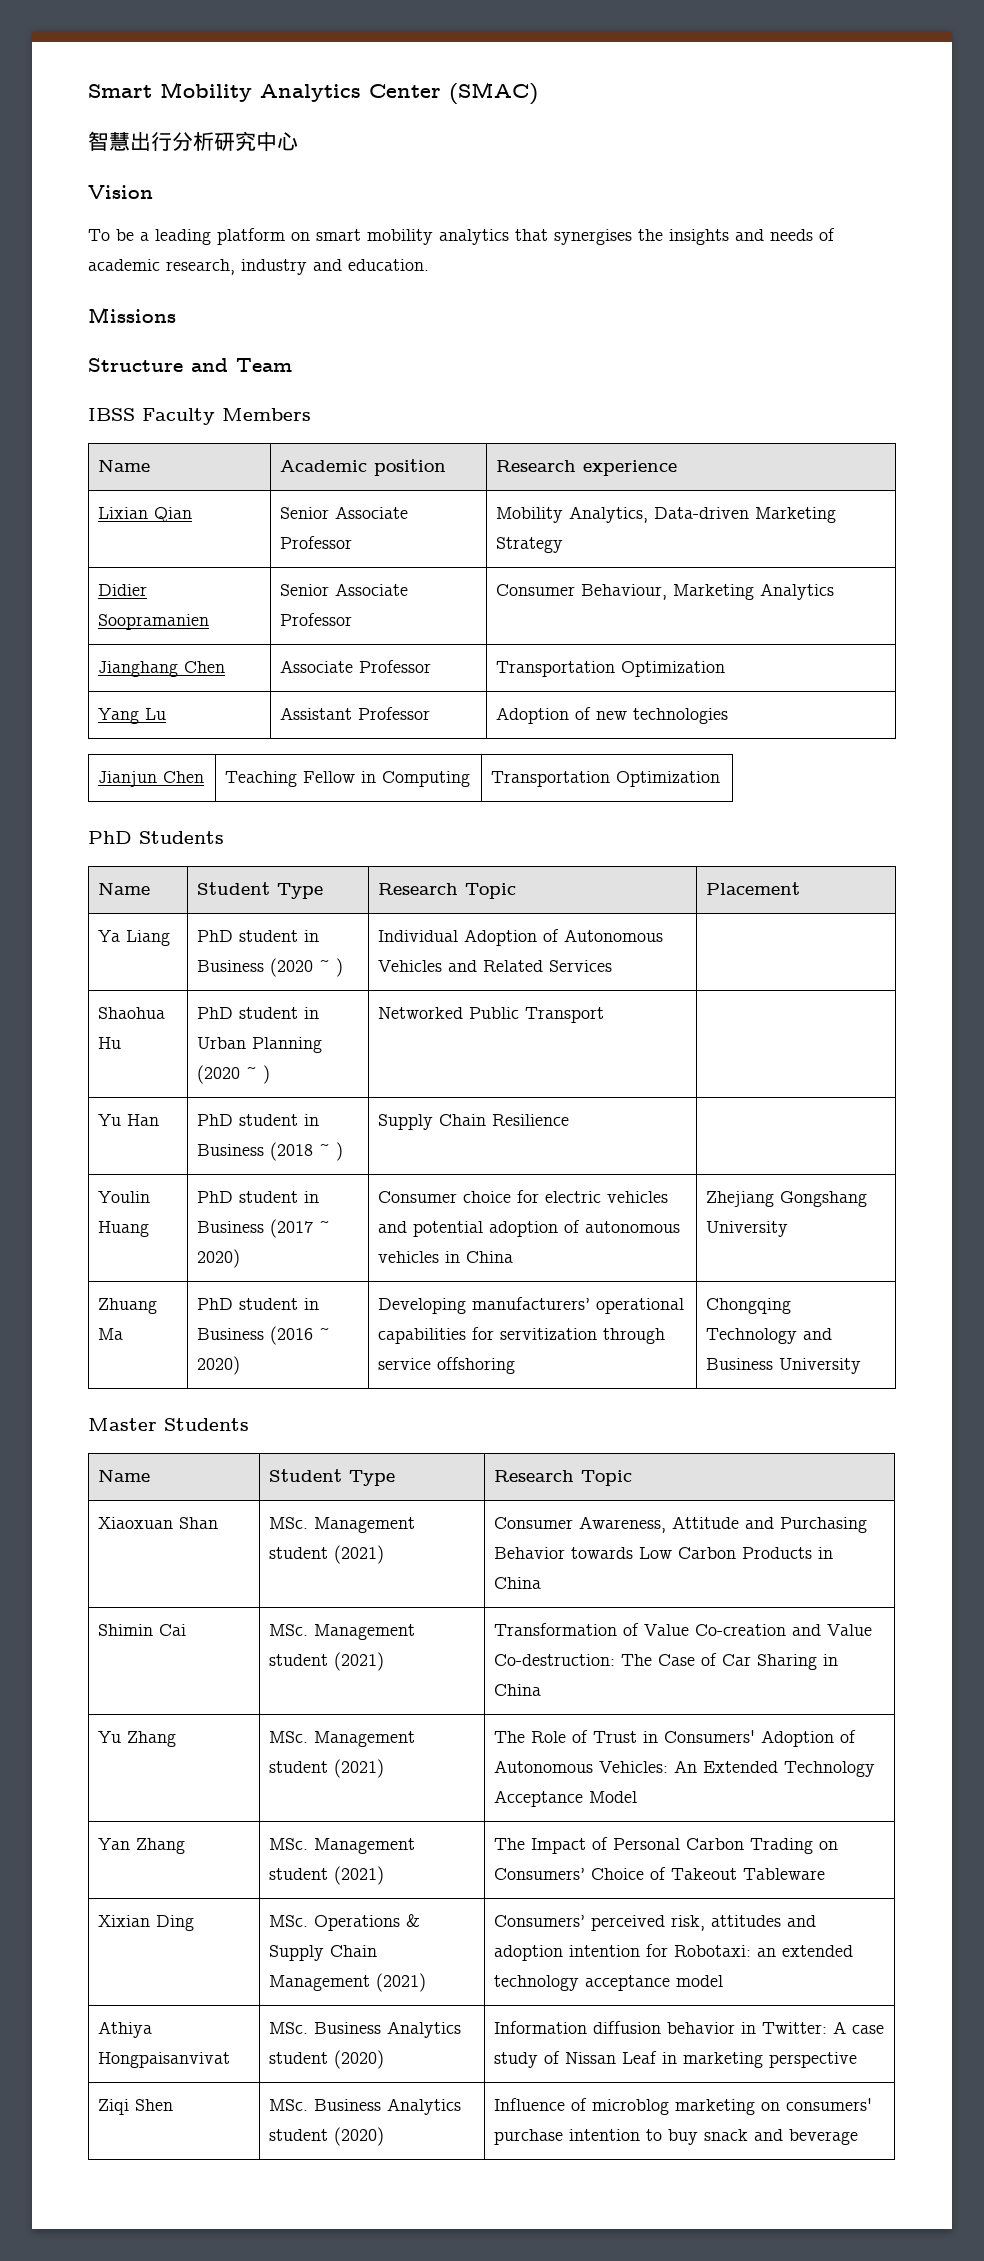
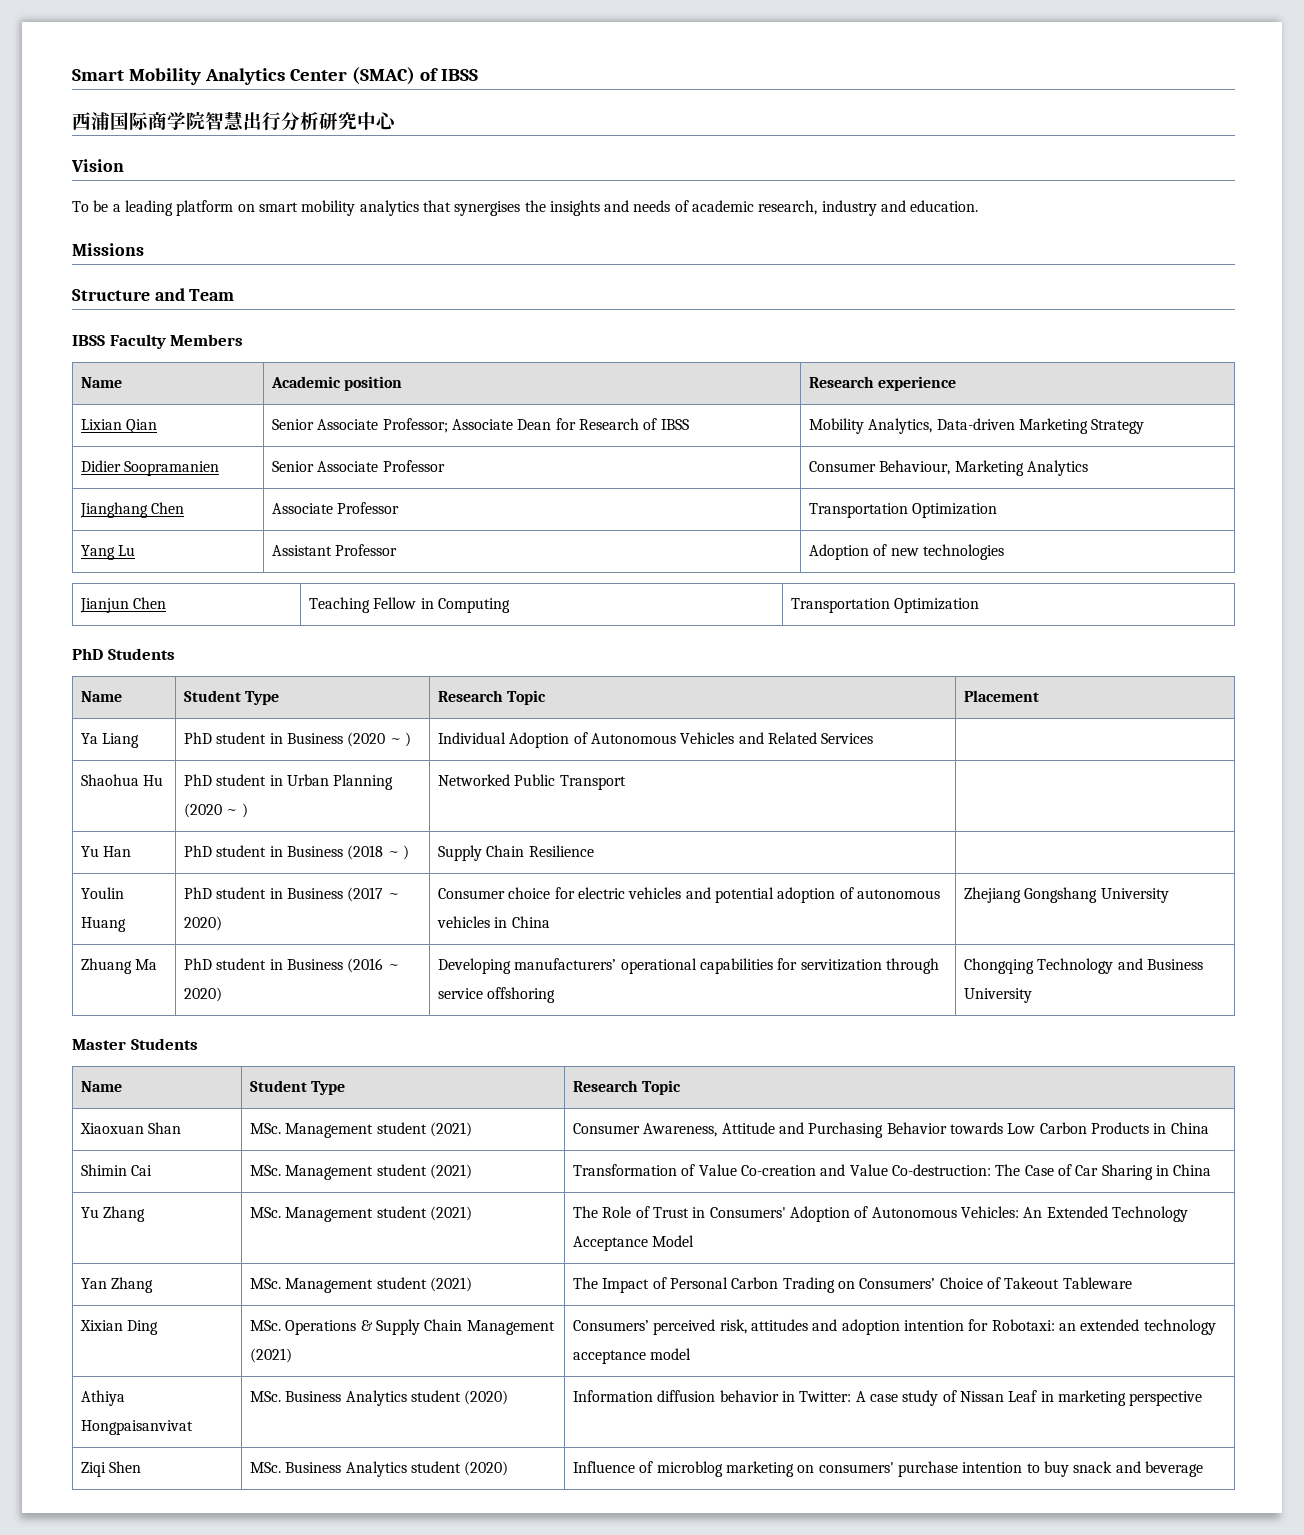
(538, 93) // -> [419,68,478,81] [72,111,205,130] of IBSS // 西浦国际商学院
[279,536,352,549] Professor -> [382,418,689,433] Professor; Associate Dean for Research of IBSS

